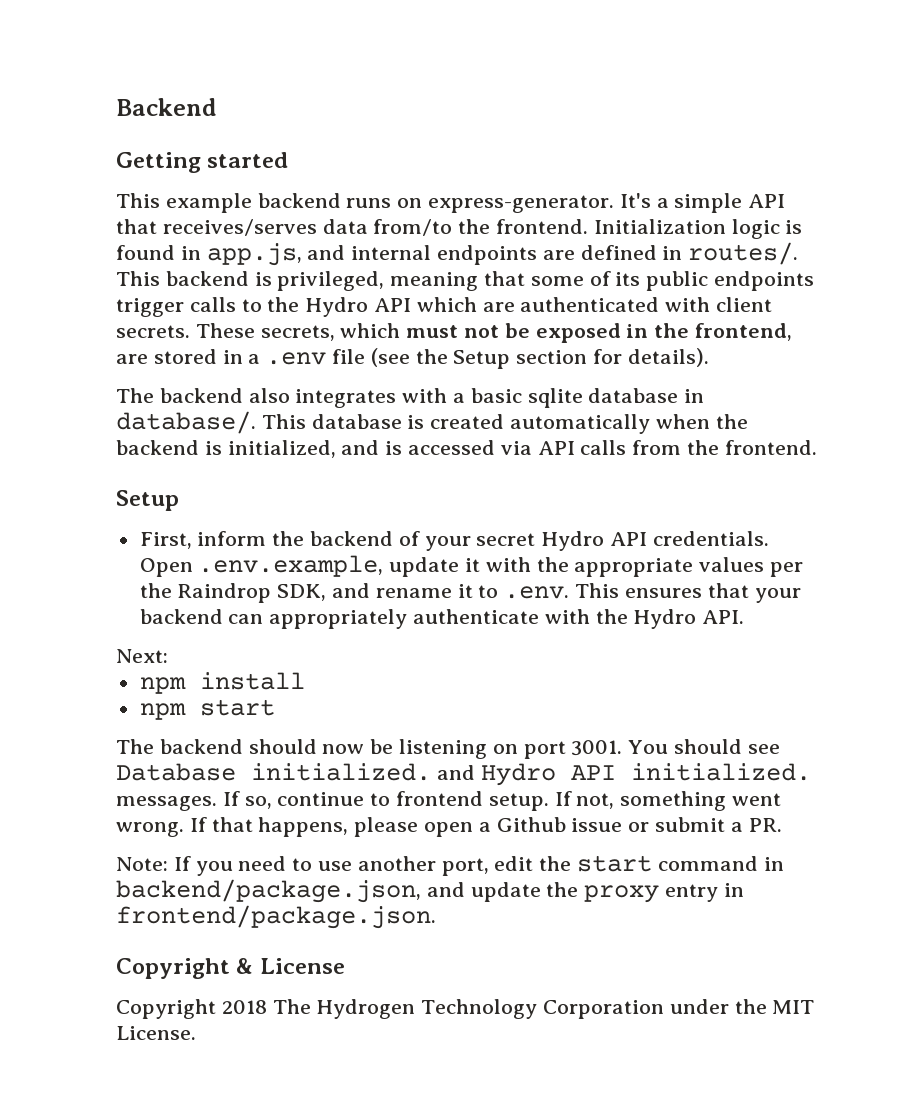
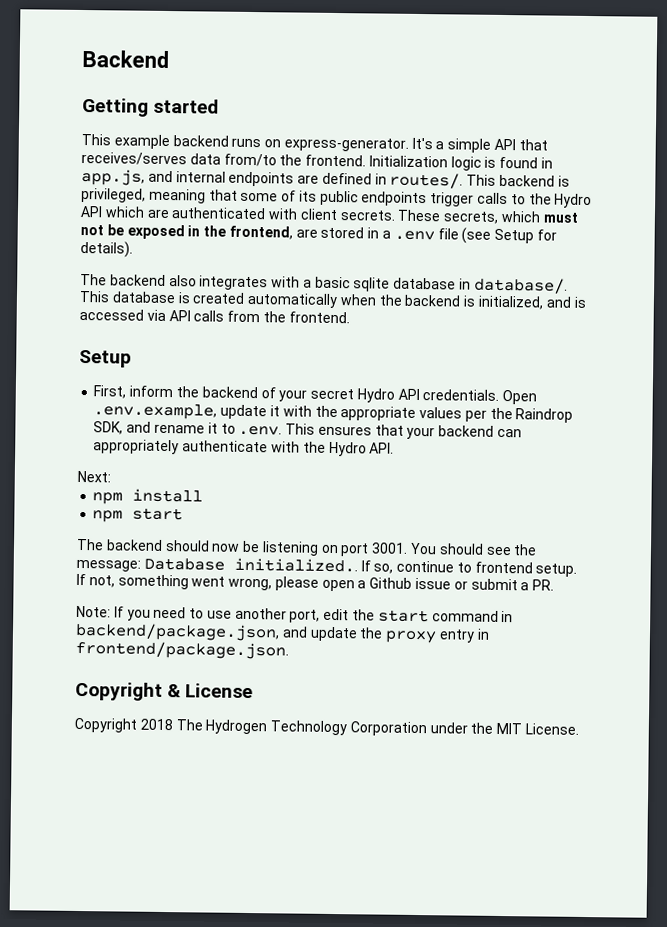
[415,349,588,369] the Setup section -> [494,228,535,244] Setup
[116,763,811,786] [116,796,217,811] Database initialized. and Hydro API initialized. messages. -> [513,544,538,556] [76,557,358,573] the message: Database initialized..
[116,817,349,837] wrong. If that happens, -> [228,577,273,591] wrong,

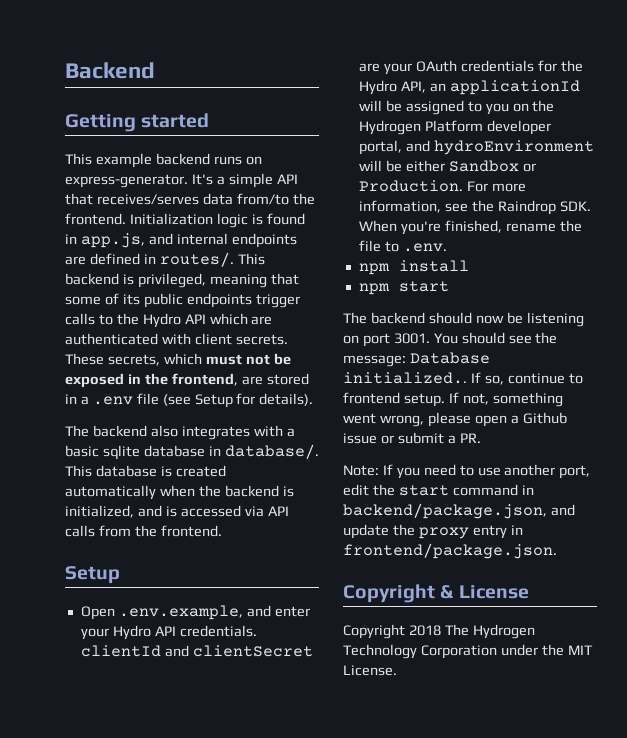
[93,385,538,405] [93,403,574,423] [93,421,522,440] [93,439,395,457] [77,470,111,483] First, inform the backend of your secret Hydro API credentials. Open .env.example, update it with the appropriate values per the Raindrop SDK, and rename it to .env. This ensures that your backend can appropriately authenticate with the Hydro API. // Next: -> [80,605,310,620] [80,625,257,640] [80,645,313,657] [358,60,583,75] [358,80,580,95] [358,100,555,115] [358,120,551,135] [358,140,594,155] [358,160,536,172] [358,180,526,192] [358,200,591,215] [358,220,582,235] [358,240,447,252] Open .env.example, and enter your Hydro API credentials. clientId and clientSecret are your OAuth credentials for the Hydro API, an applicationId will be assigned to you on the Hydrogen Platform developer portal, and hydroEnvironment will be either Sandbox or Production. For more information, see the Raindrop SDK. When you're finished, rename the file to .env.

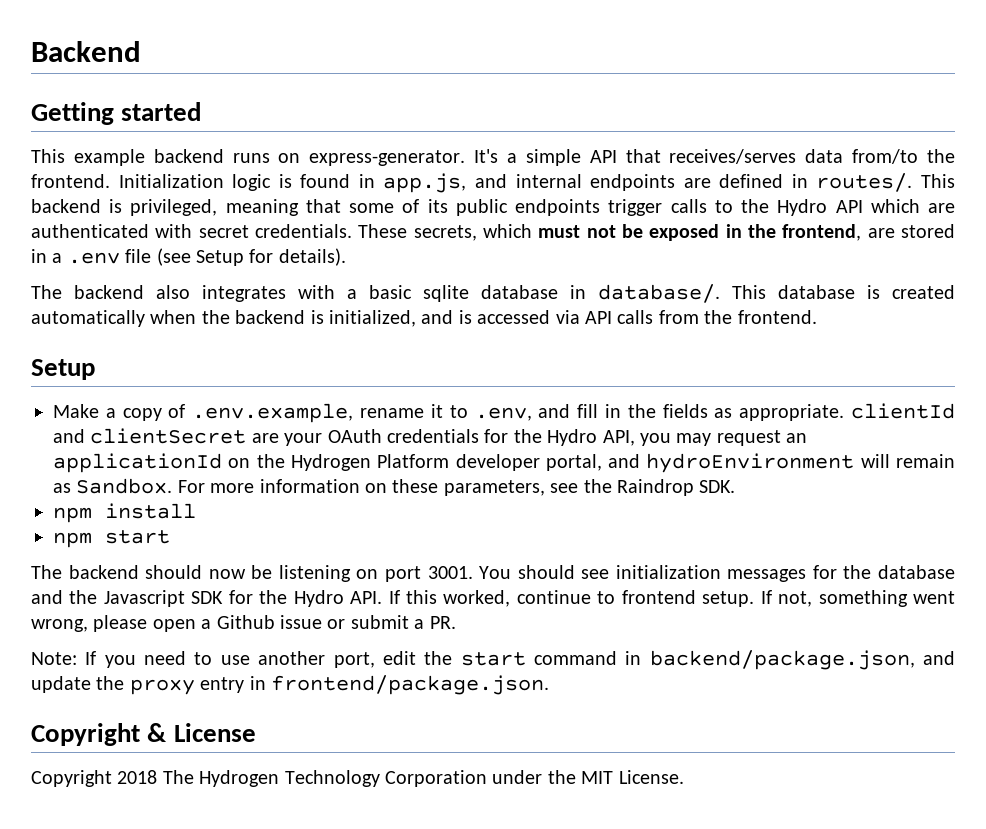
[194,333,288,345] client secrets. -> [198,224,352,238] secret credentials.
[80,605,310,620] [80,625,257,640] Open .env.example, and enter your Hydro API credentials. -> [53,403,845,423] Make a copy of .env.example, rename it to .env, and fill in the fields as appropriate.
[429,80,580,95] [358,100,509,115] an applicationId will be assigned to you -> [639,430,808,446] [53,453,222,473] you may request an applicationId
[385,160,536,172] [358,180,526,192] [358,200,591,215] [358,220,582,235] [358,240,447,252] be either Sandbox or Production. For more information, see the Raindrop SDK. When you're finished, rename the file to .env. -> [895,454,955,468] [53,478,736,496] remain as Sandbox. For more information on these parameters, see the Raindrop SDK.
[535,332,558,344] [343,352,490,367] [343,372,504,385] the message: Database initialized.. If so, -> [615,565,955,582] [31,590,511,607] initialization messages for the database and the Javascript SDK for the Hydro API. If this worked,

